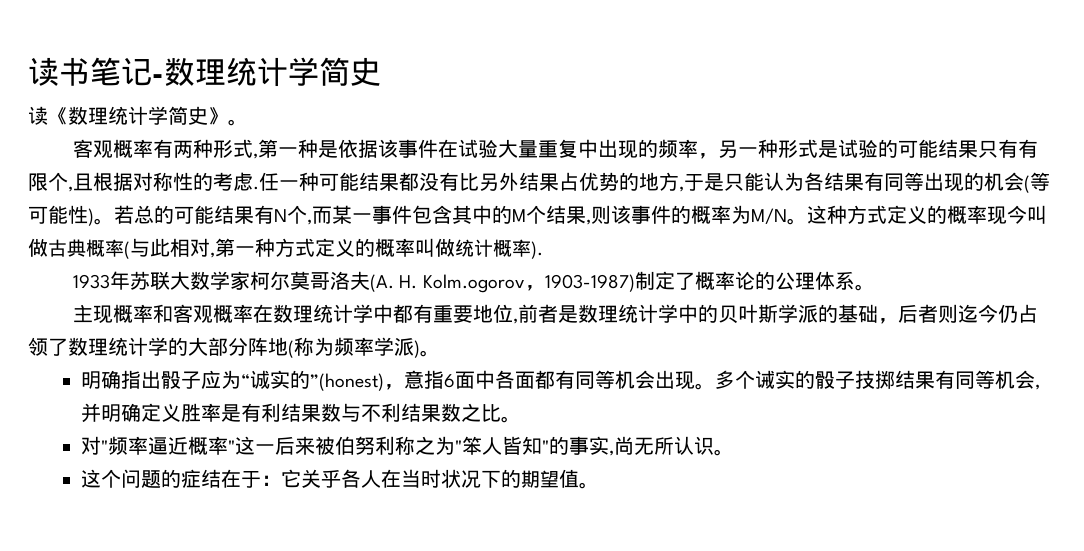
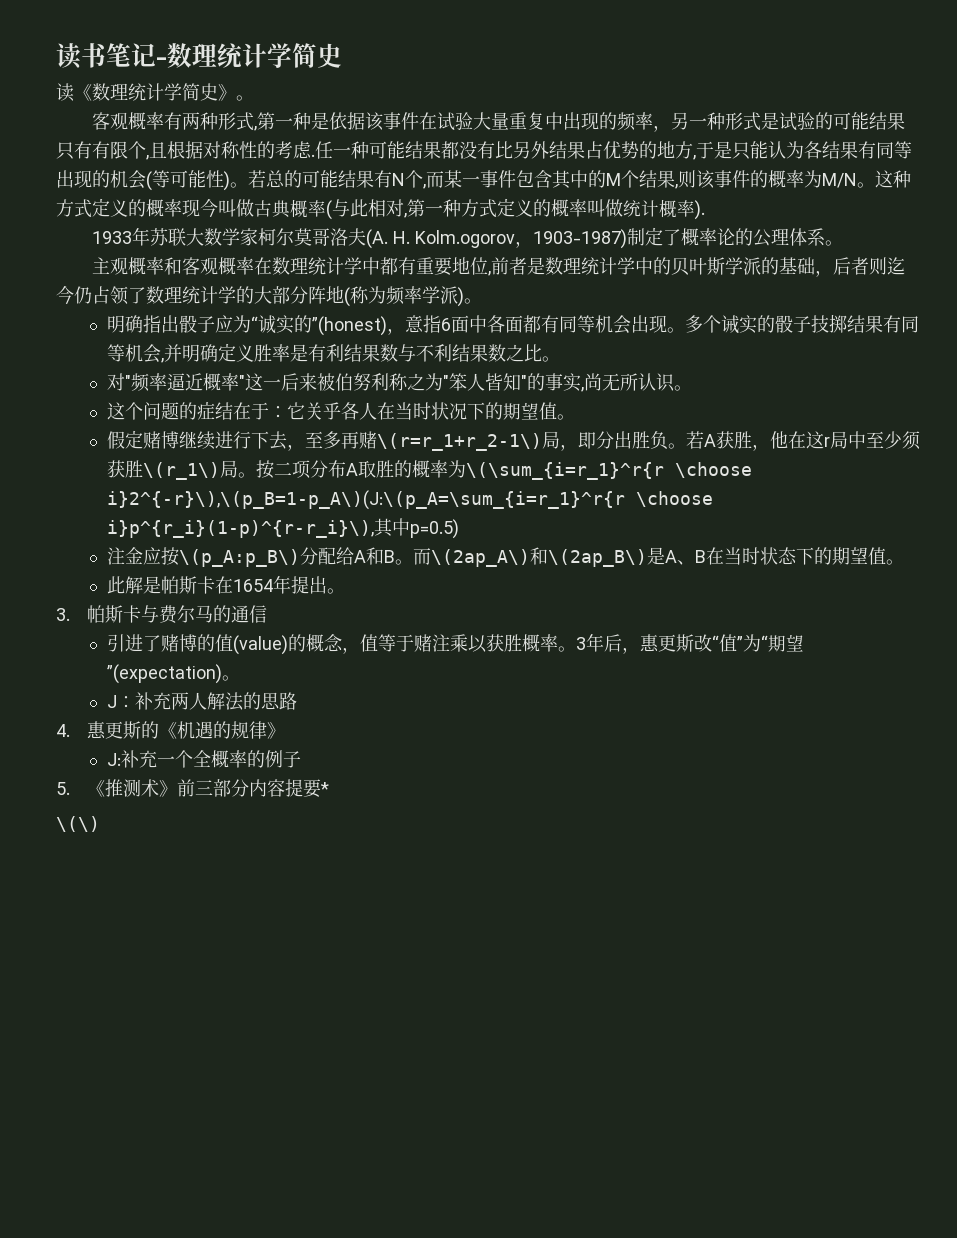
[93,305,114,324] 现 -> [109,257,128,275] 观
(599, 485) none -> [106,430,921,451] [106,460,752,480] [106,490,713,510] [106,518,459,539] [106,547,904,567] [106,575,345,594] [56,605,267,624] [106,633,804,655] [106,664,240,684] [106,692,297,711] [56,721,285,739] [106,750,301,768] [56,779,329,798] [56,816,100,832] // 假定赌博继续进行下去，至多再赌\(r=r_1+r_2-1\)局，即分出胜负。若A获胜，他在这r局中至少须获胜\(r_1\)局。按二项分布A取胜的概率为\(\sum_{i=r_1}^r{r \choose i}2^{-r}\),\(p_B=1-p_A\)(J:\(p_A=\sum_{i=r_1}^r{r \choose i}p^{r_i}(1-p)^{r-r_i}\),其中p=0.5) // 注金应按\(p_A:p_B\)分配给A和B。而\(2ap_A\)和\(2ap_B\)是A、B在当时状态下的期望值。 // 此解是帕斯卡在1654年提出。 // 3.帕斯卡与费尔马的通信 // 引进了赌博的值(value)的概念，值等于赌注乘以获胜概率。3年后，惠更斯改“值”为“期望”(expectation)。 // J：补充两人解法的思路 // 4.惠更斯的《机遇的规律》 // J:补充一个全概率的例子 // 5.《推测术》前三部分内容提要* // \(\)

